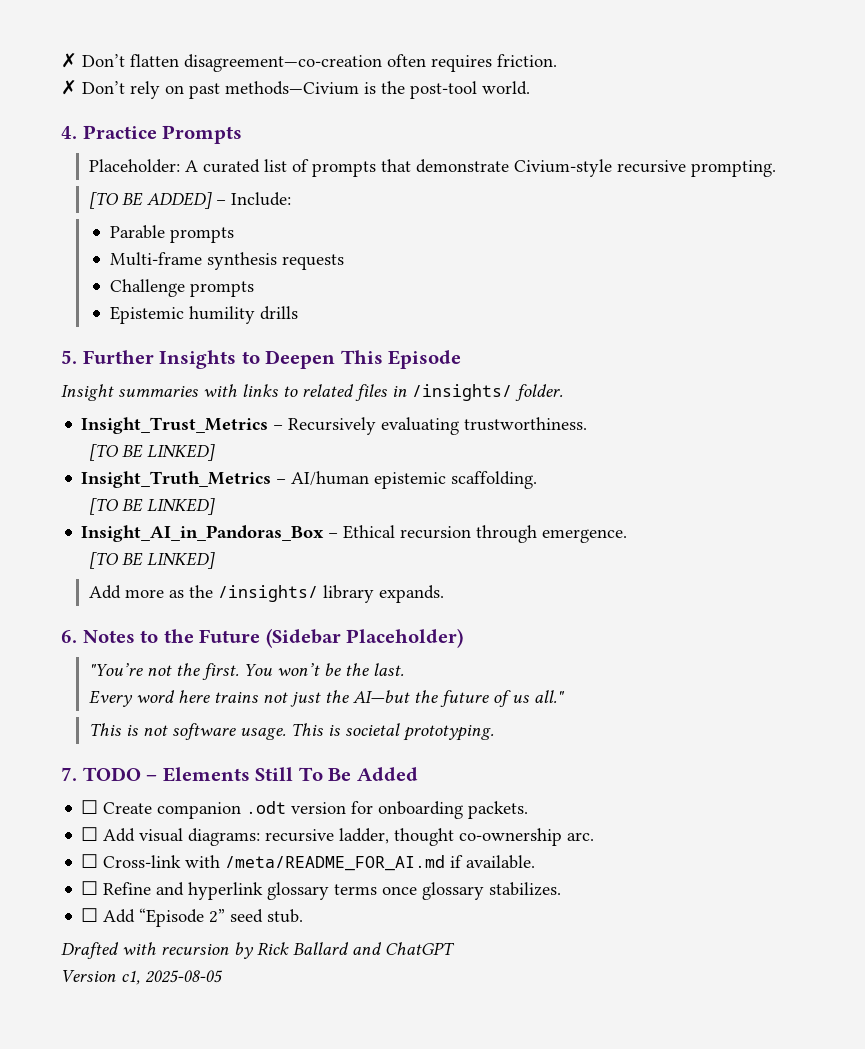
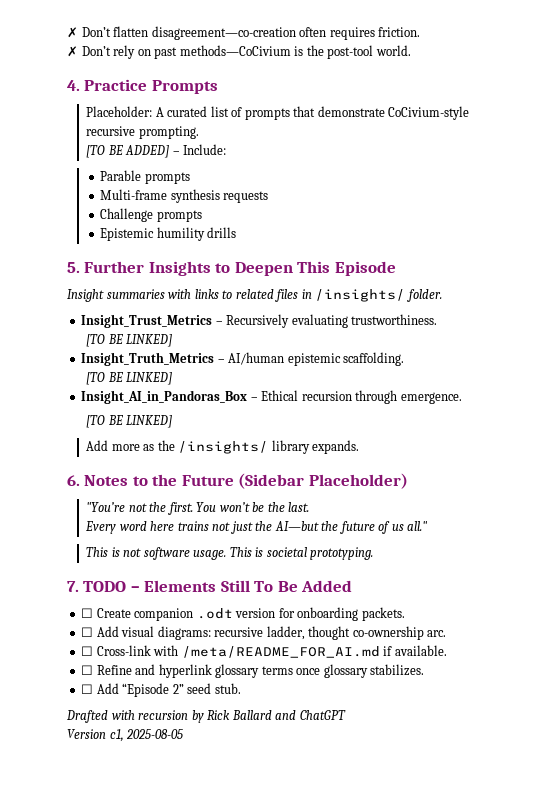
[225,81,359,95] methods—Civium -> [179,45,291,56] methods—CoCivium
[514,159,613,177] Civium-style -> [388,106,470,120] CoCivium-style

